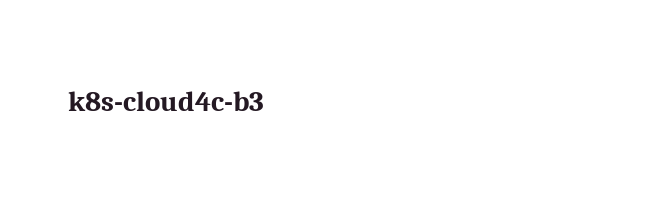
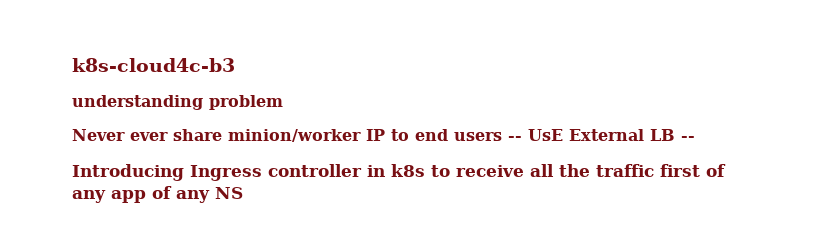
(264, 101) none -> [72,95,283,110] [72,129,695,142] [72,164,726,181] [72,186,243,203] // understanding problem // Never ever share minion/worker IP to end users -- UsE External LB -- // Introducing Ingress controller in k8s to receive all the traffic first of any app of any NS

